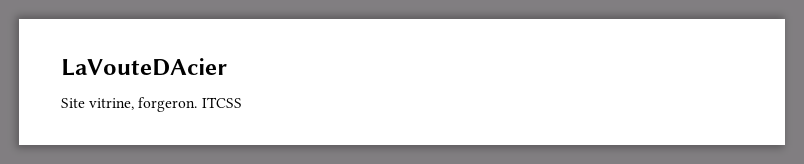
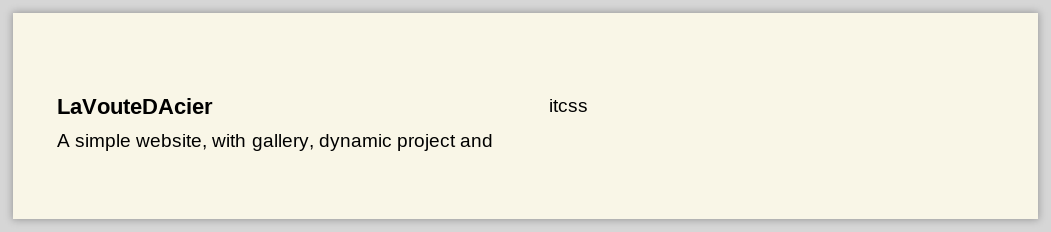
[61,97,242,112] Site vitrine, forgeron. ITCSS -> [57,134,493,151] [549,99,588,112] A simple website, with gallery, dynamic project and itcss

